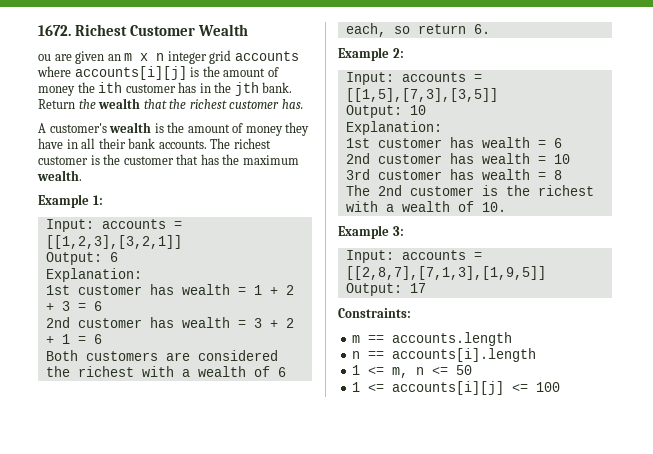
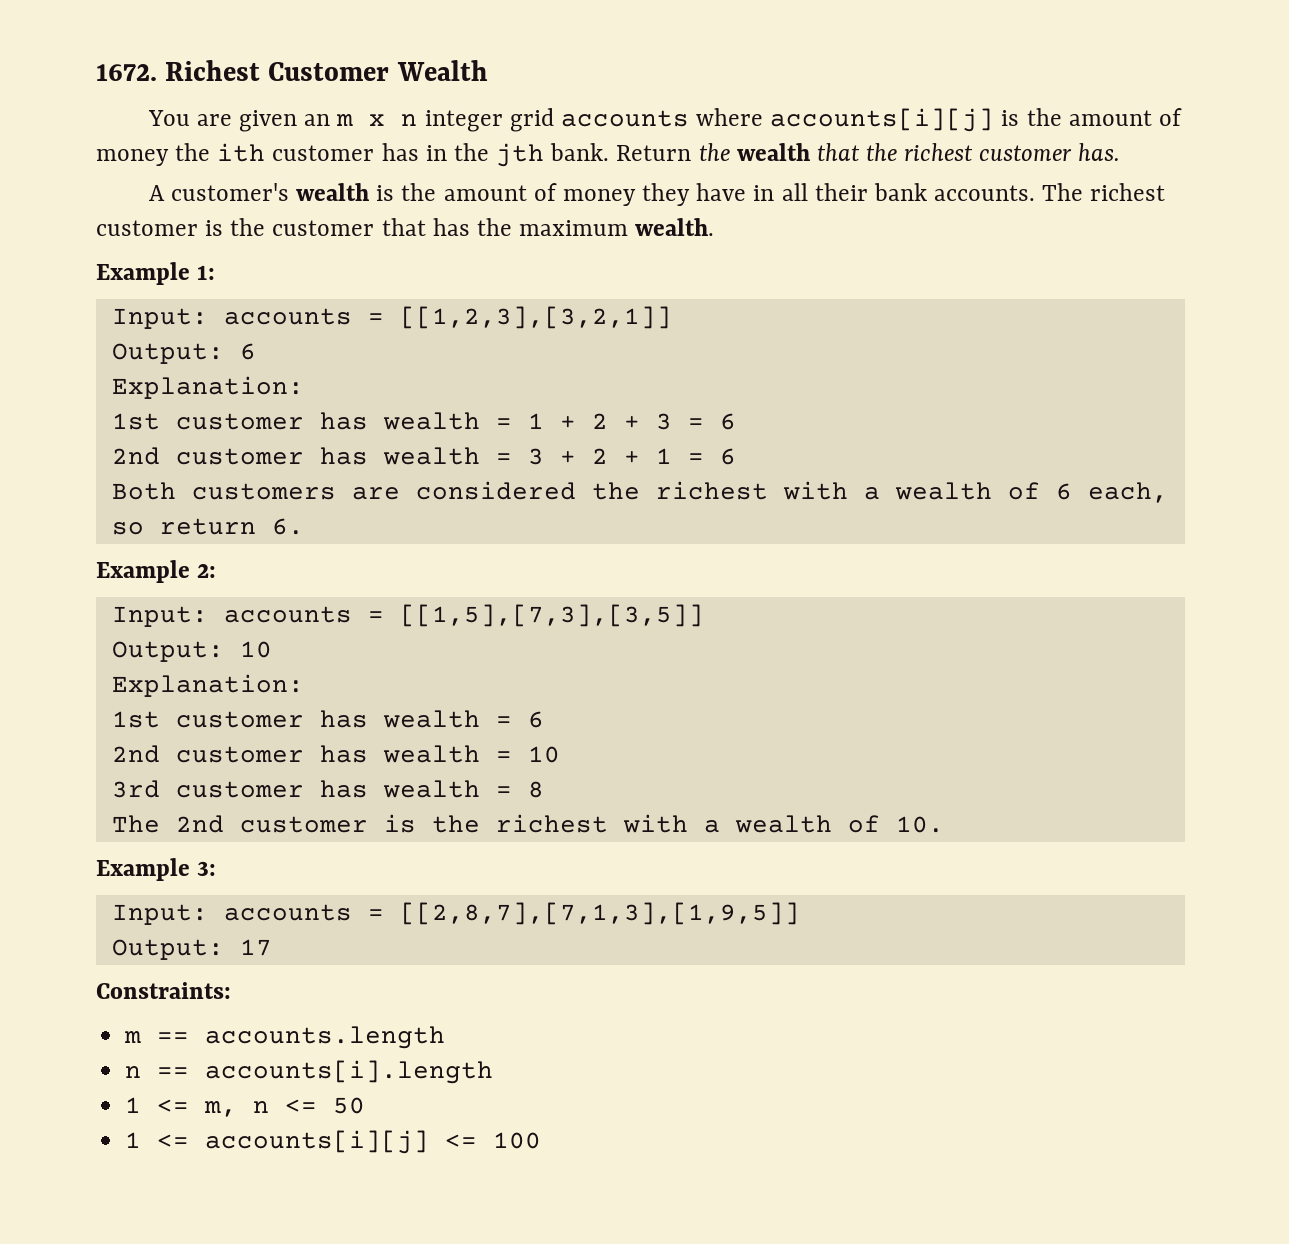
[38,54,51,61] ou -> [147,110,190,126] You

